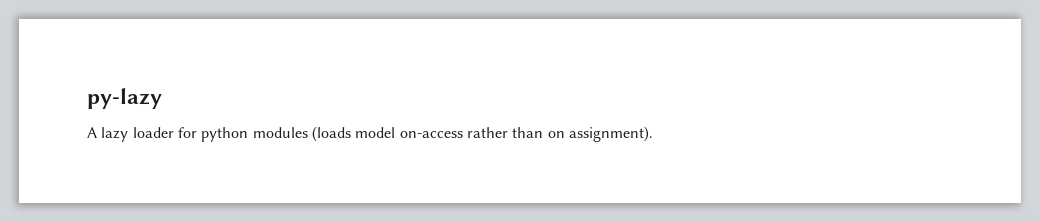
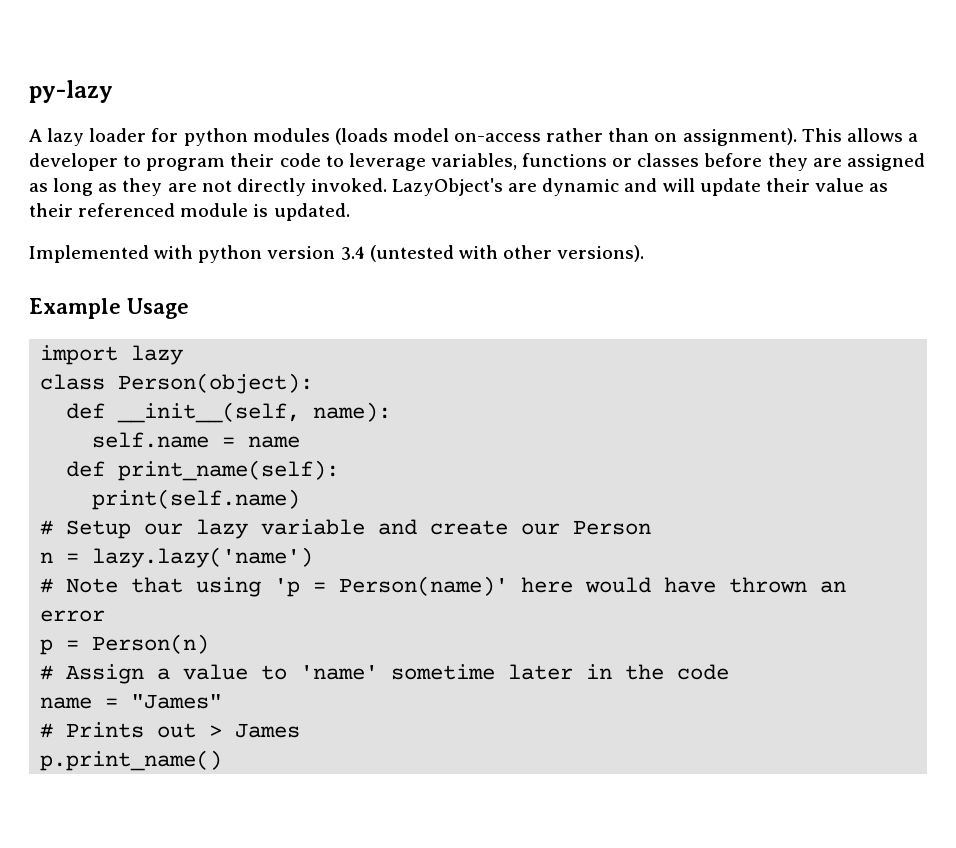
(653, 134) none -> [801,128,918,142] [29,153,925,171] [29,178,889,196] [29,203,350,221] [29,245,645,263] [29,298,189,319] [40,345,184,365] [40,373,314,394] [66,402,392,423] [92,432,301,448] [66,460,340,481] [92,489,301,510] [40,519,652,539] [40,547,314,568] [40,576,847,597] [40,610,106,622] [40,634,210,655] [40,664,730,684] [40,694,223,709] [40,722,301,738] [40,750,223,771] This allows a developer to program their code to leverage variables, functions or classes before they are assigned as long as they are not directly invoked. LazyObject's are dynamic and will update their value as their referenced module is updated. // Implemented with python version 3.4 (untested with other versions). // Example Usage // import lazy // class Person(object): // def __init__(self, name): // self.name = name // def print_name(self): // print(self.name) // # Setup our lazy variable and create our Person // n = lazy.lazy('name') // # Note that using 'p = Person(name)' here would have thrown an error // p = Person(n) // # Assign a value to 'name' sometime later in the code // name = "James" // # Prints out > James // p.print_name()

